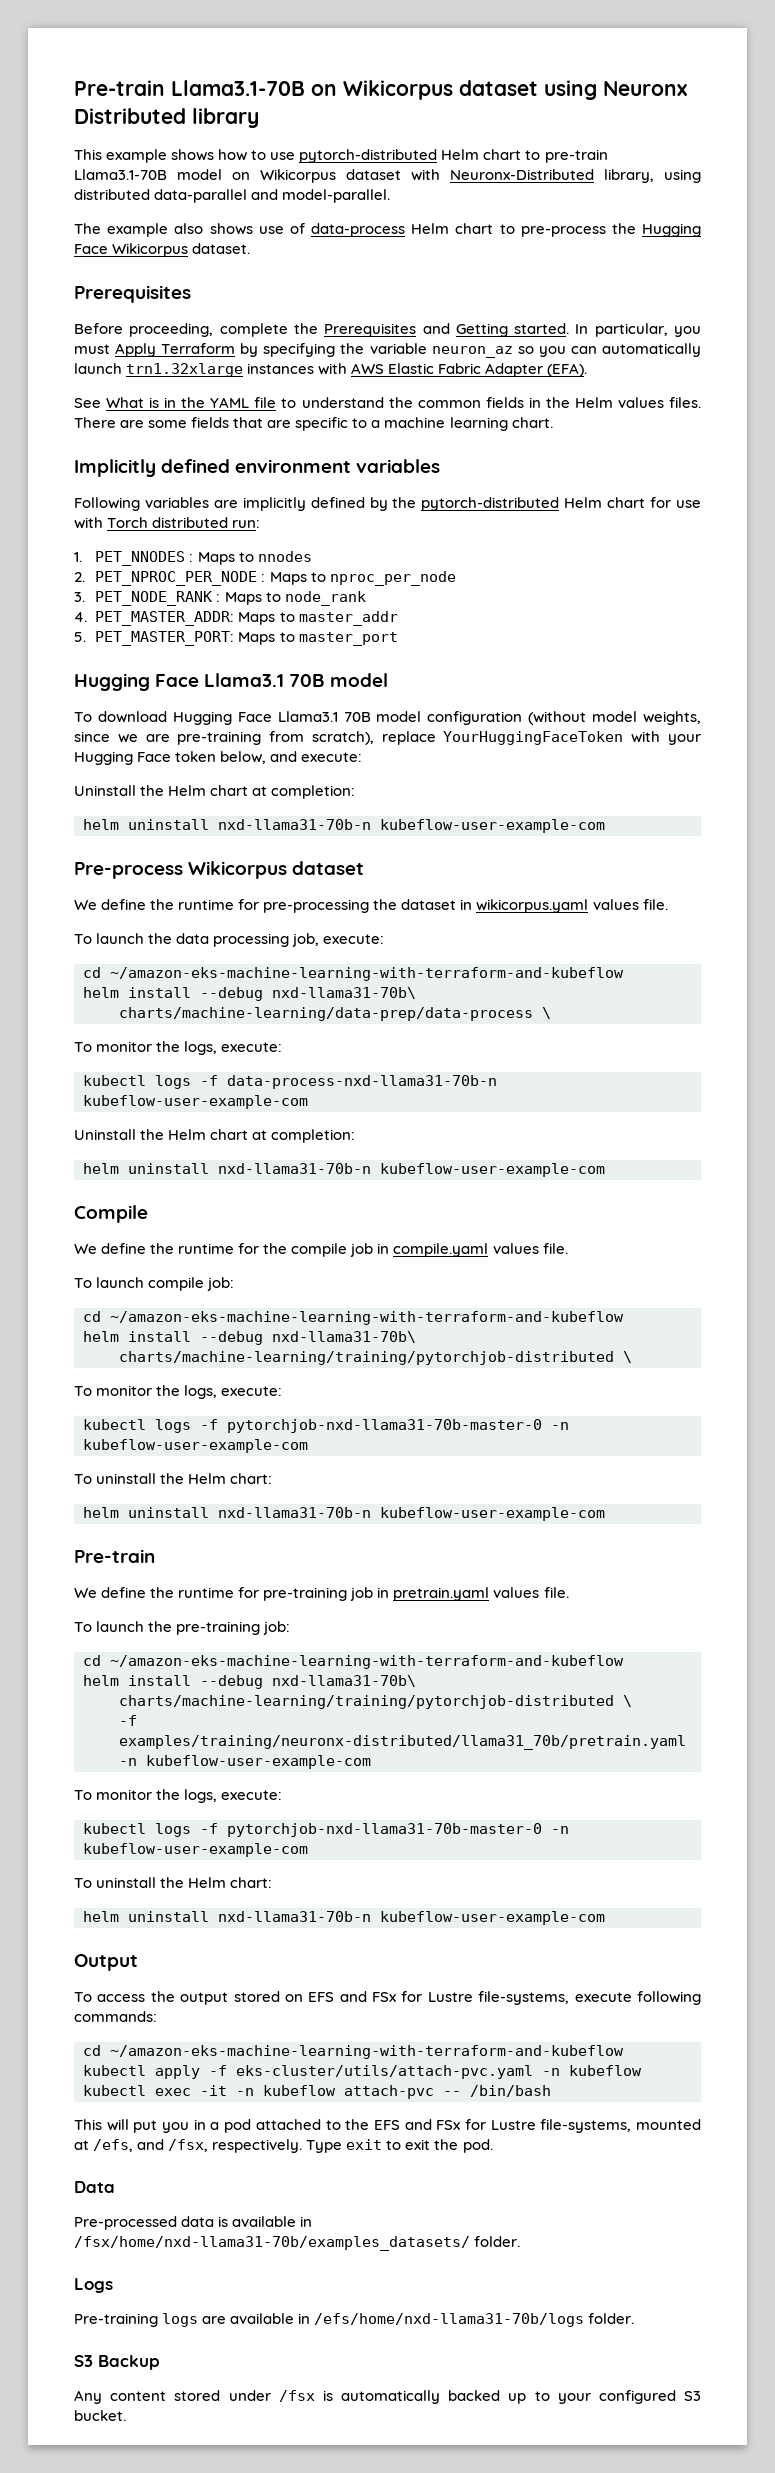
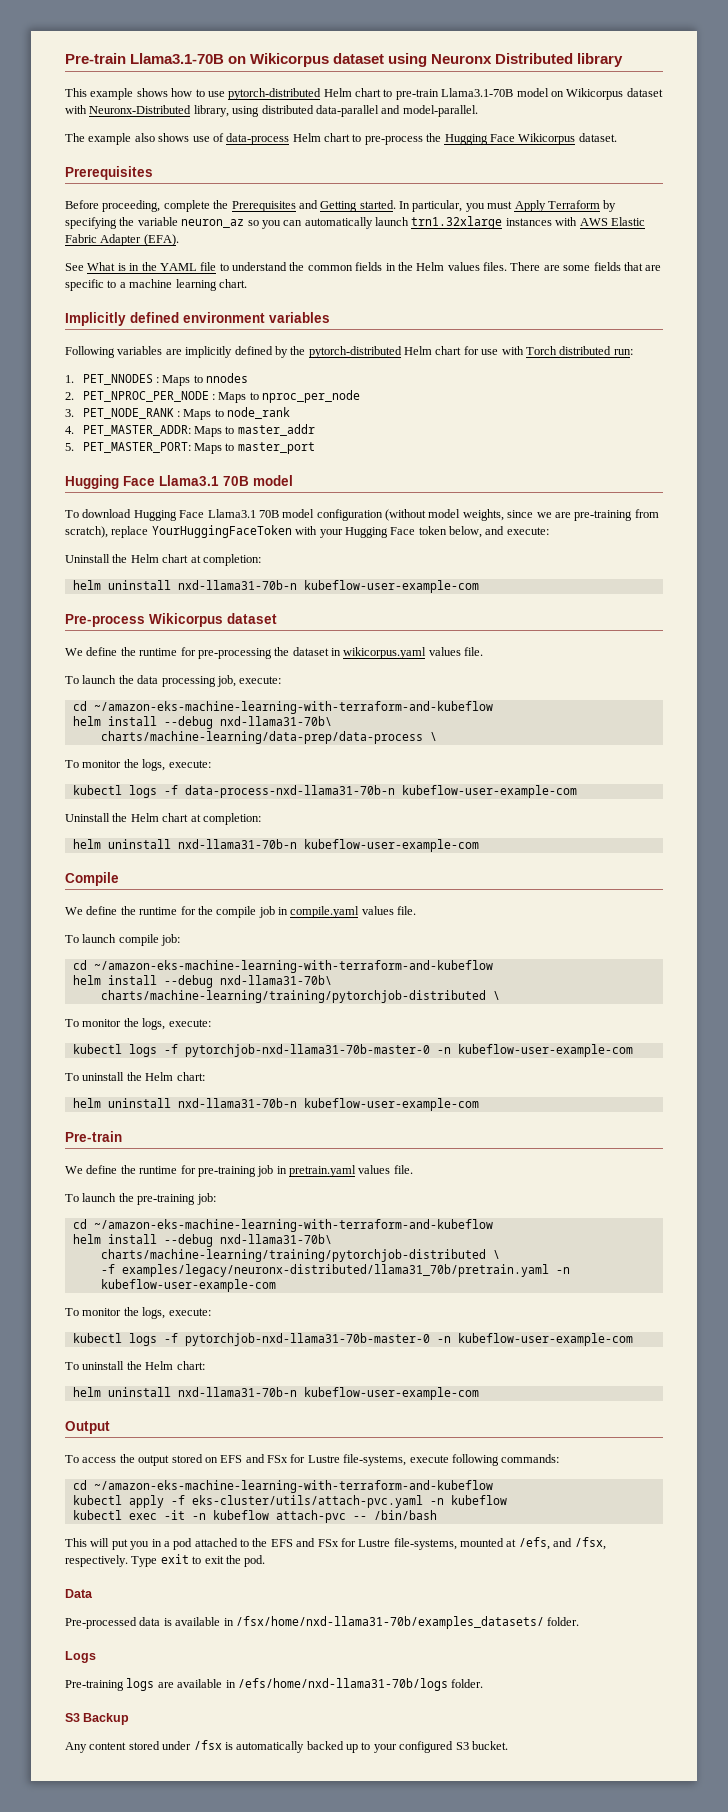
[119,1735,686,1750] examples/training/neuronx-distributed/llama31_70b/pretrain.yaml -> [121,1264,549,1277] examples/legacy/neuronx-distributed/llama31_70b/pretrain.yaml

